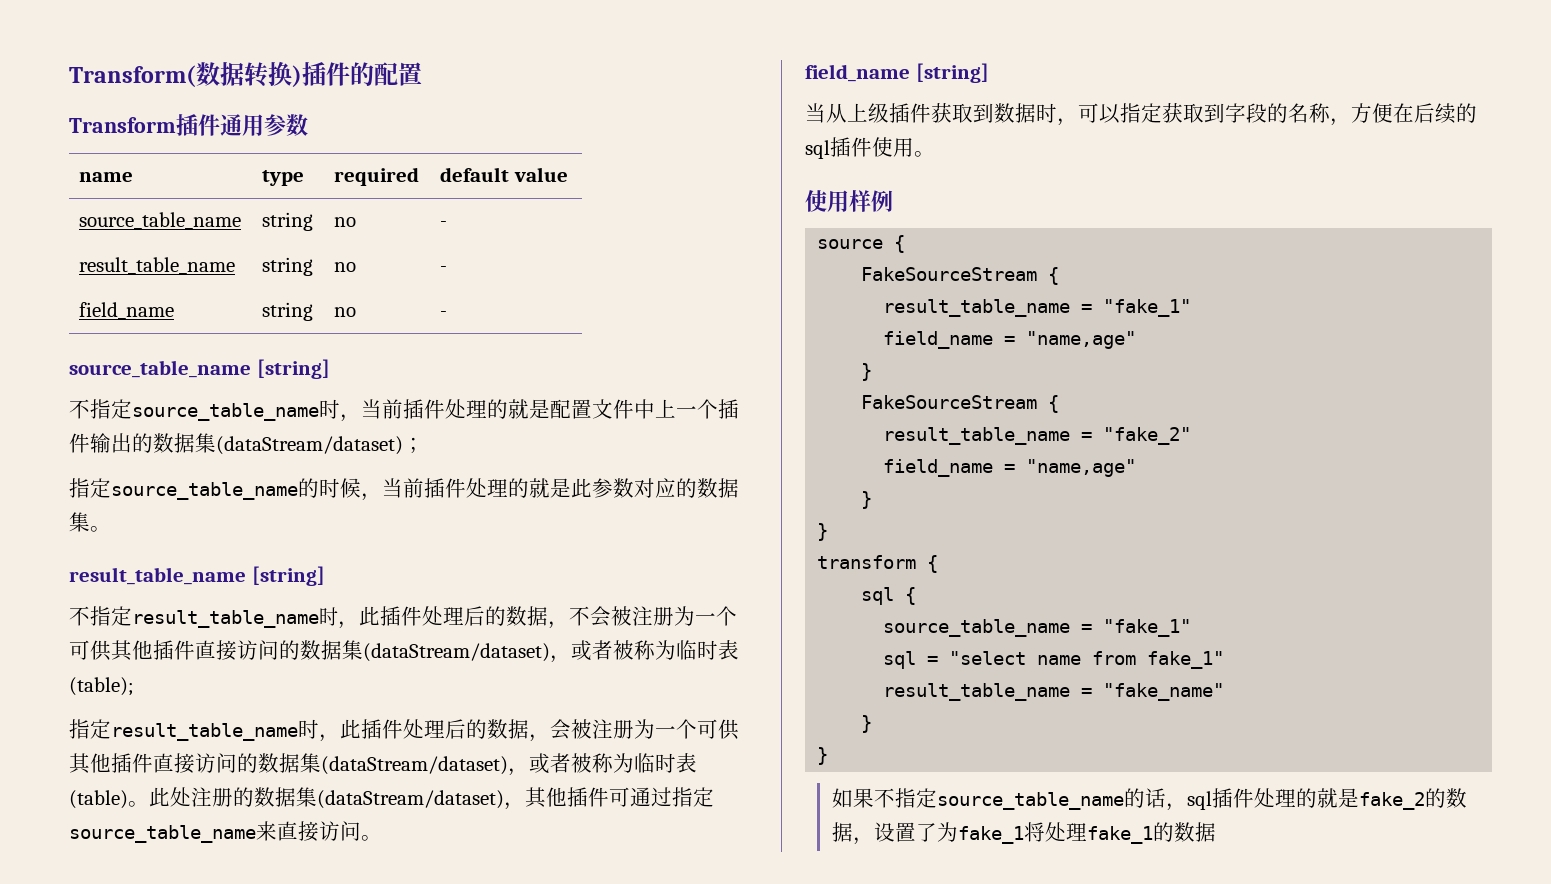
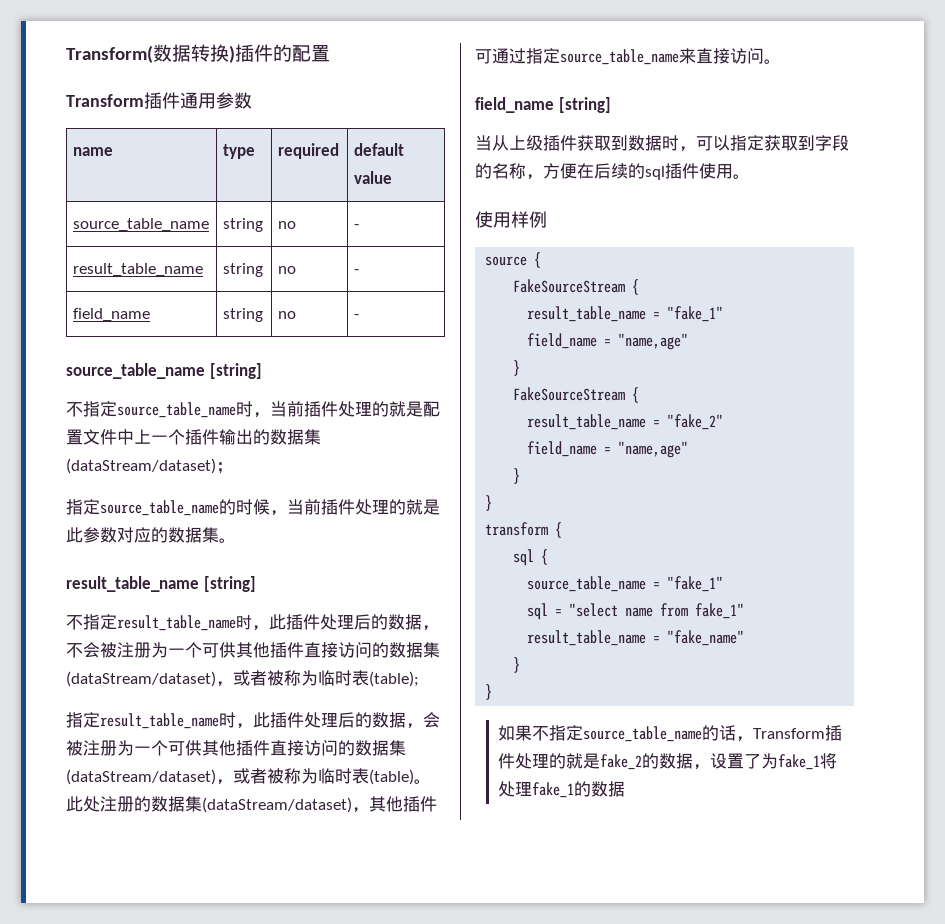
[1186,791,1212,810] sql -> [753,728,826,739] Transform

